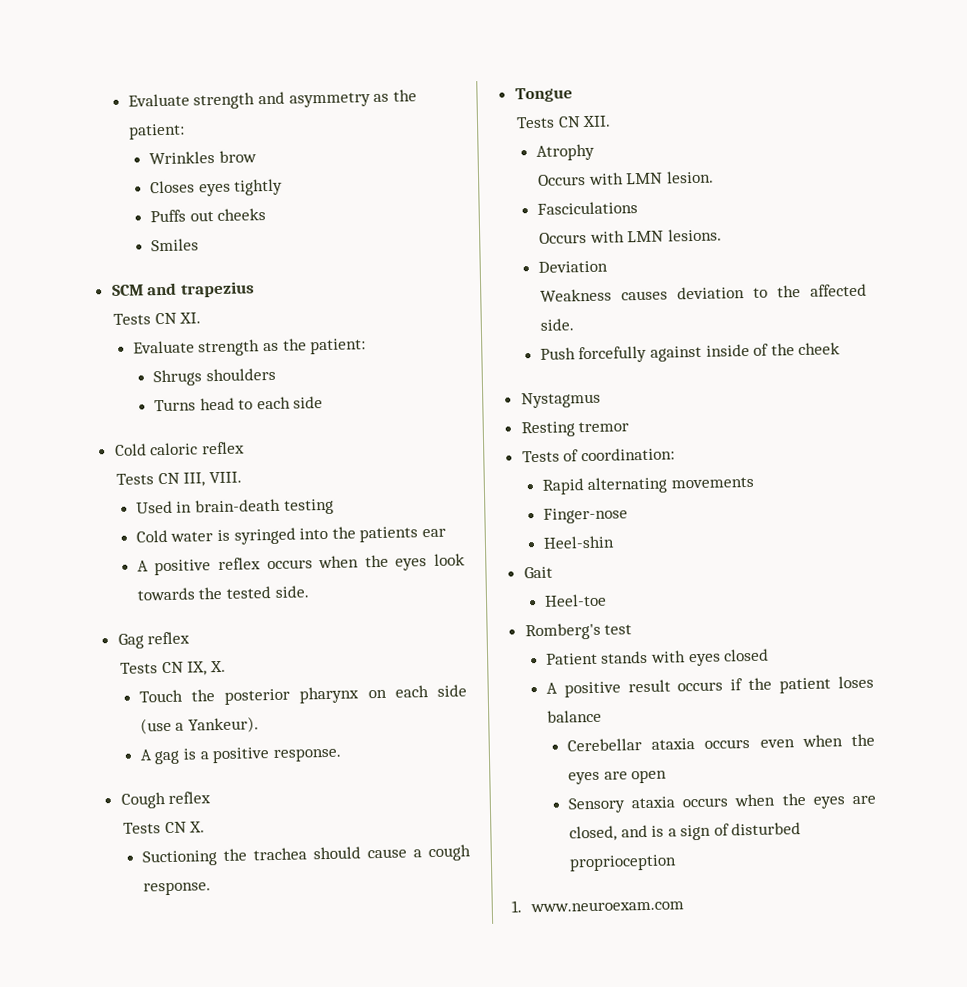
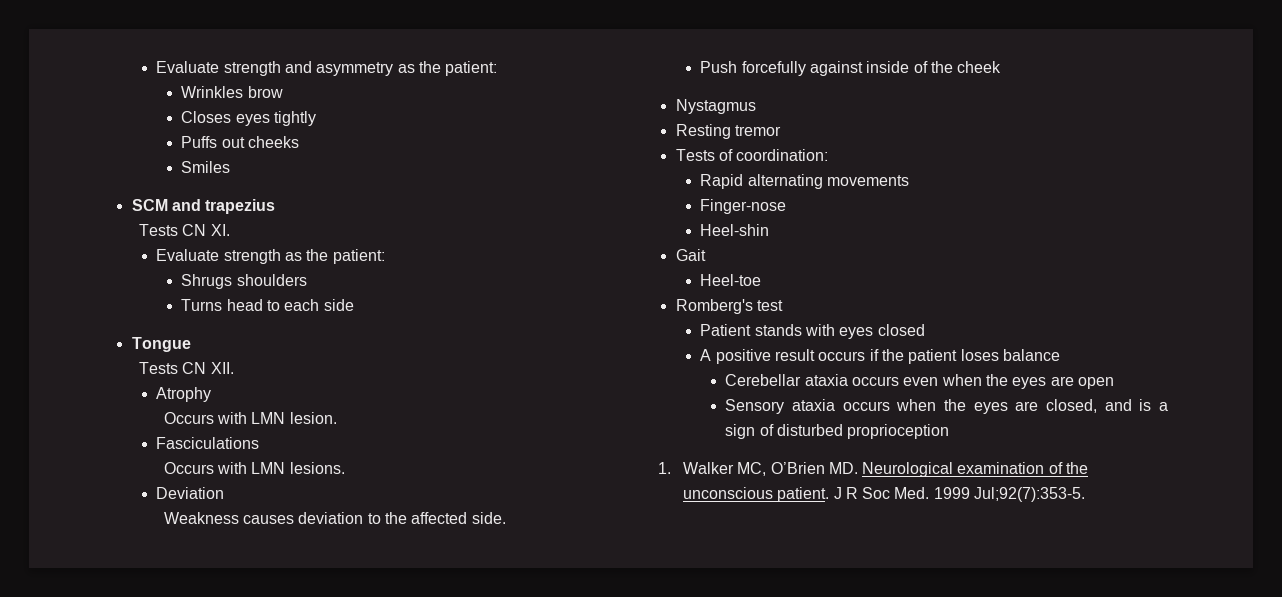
[114,441,245,456] [116,471,242,487] [135,498,334,515] [135,526,446,545] [136,553,465,576] [136,585,309,601] [117,631,191,649] [120,660,226,676] [138,684,467,705] [139,716,259,735] [139,747,342,765] [120,791,212,809] [123,821,206,834] [141,844,471,867] [142,881,211,896] // Cold caloric reflex // Tests CN III, VIII. // Used in brain-death testing // Cold water is syringed into the patients ear // A positive reflex occurs when the eyes look towards the tested side. // Gag reflex // Tests CN IX, X. // Touch the posterior pharynx on each side (use a Yankeur). // A gag is a positive response. // Cough reflex // Tests CN X. // Suctioning the trachea should cause a cough response. -> (354, 305) none
[530,900,685,913] www.neuroexam.com -> [682,462,1089,477] [682,487,1086,502] Walker MC, O’Brien MD. Neurological examination of the unconscious patient. J R Soc Med. 1999 Jul;92(7):353-5.

